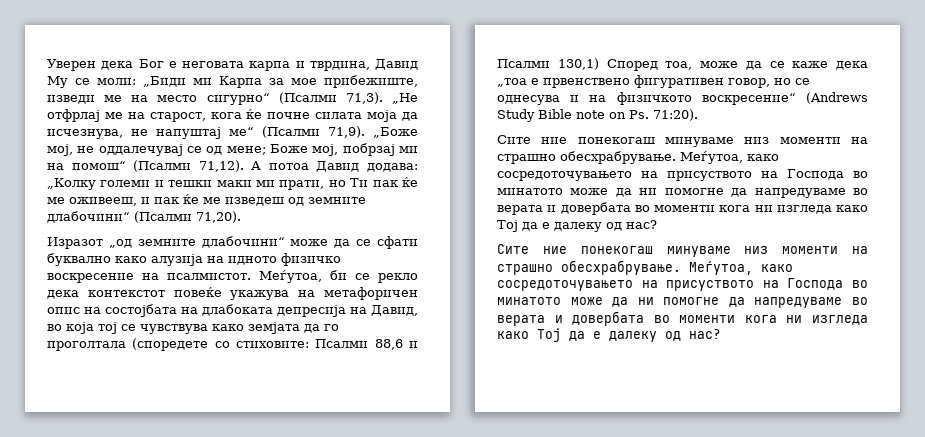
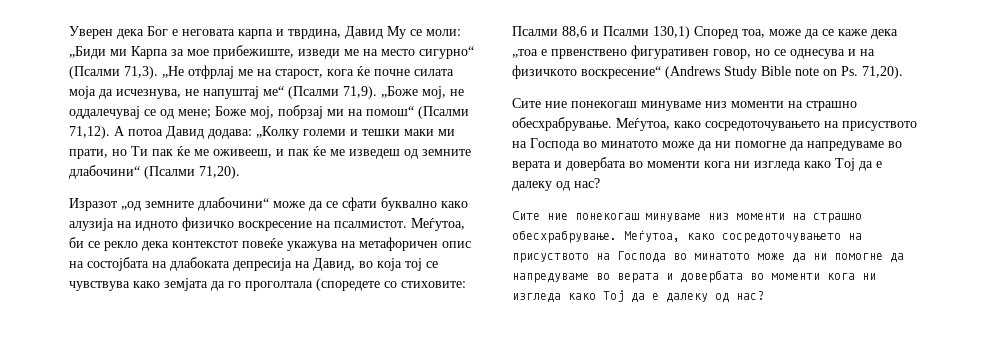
[653,109,698,121] 71:20). -> [862,66,903,79] 71,20).

